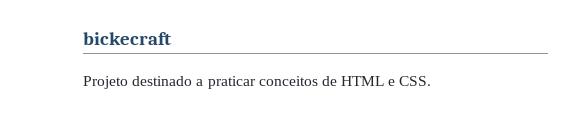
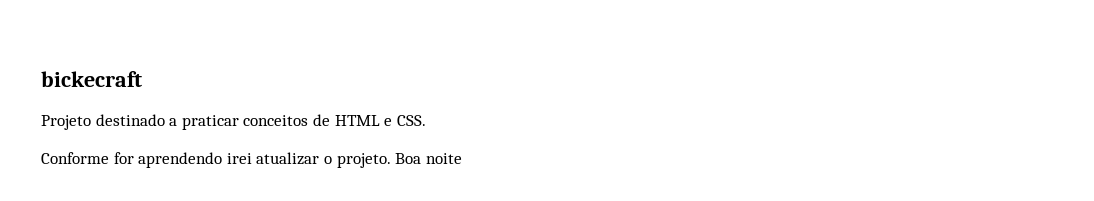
(432, 81) none -> [41,152,462,168] // Conforme for aprendendo irei atualizar o projeto. Boa noite

